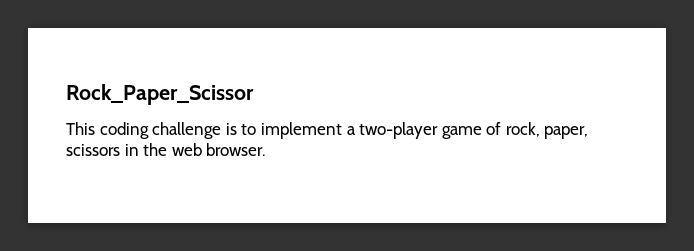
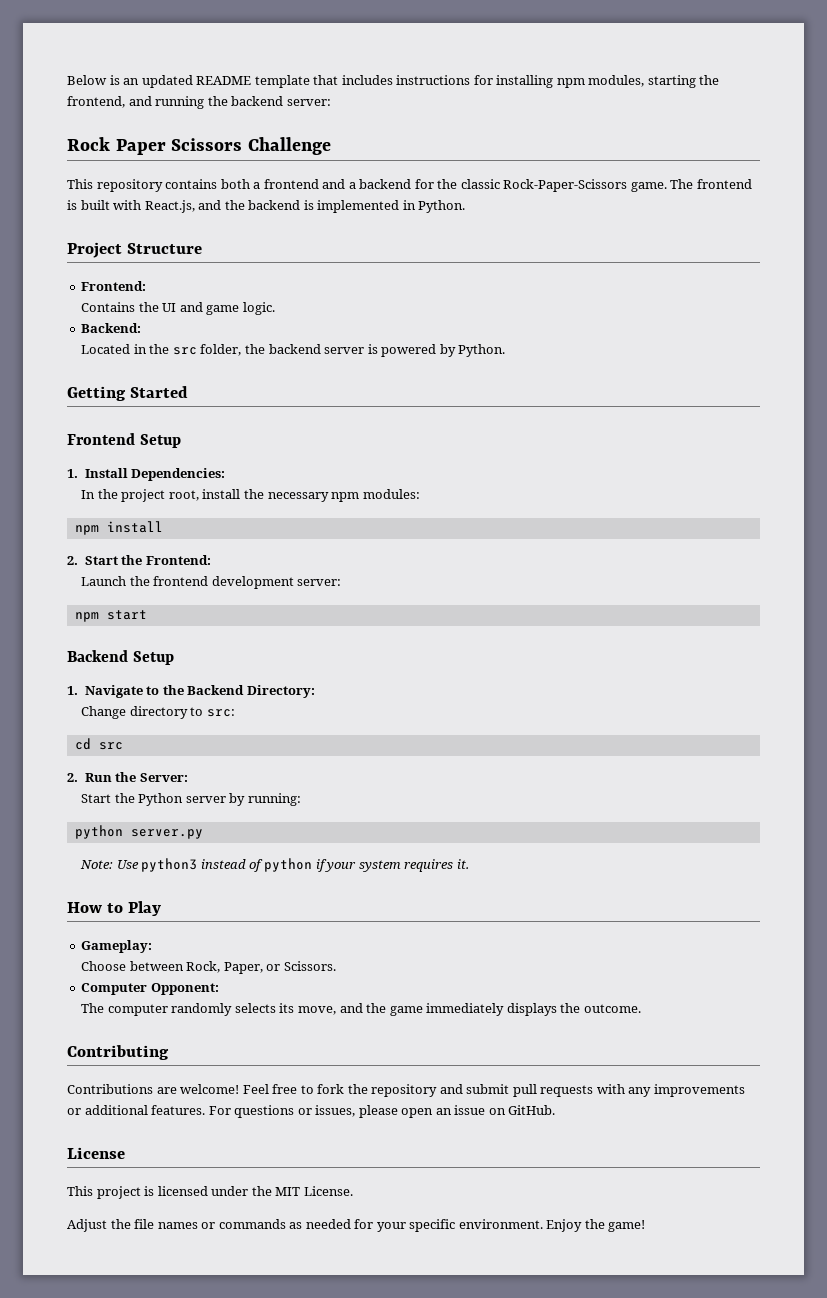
[66,84,254,105] [66,122,589,139] [66,143,266,156] Rock_Paper_Scissor // This coding challenge is to implement a two-player game of rock, paper, scissors in the web browser. -> [67,75,720,88] [67,96,331,109] [67,137,331,155] [67,179,752,192] [67,200,466,213] [67,242,203,258] [81,281,147,291] [81,302,275,315] [81,323,142,333] [81,344,506,357] [67,386,189,401] [67,433,181,448] [67,468,226,481] [81,489,420,502] [74,521,163,535] [67,555,211,565] [81,576,342,589] [74,610,147,622] [67,650,174,665] [67,685,315,698] [81,706,235,719] [74,738,123,750] [67,772,188,782] [81,793,301,806] [74,825,203,839] [80,858,469,872] [67,901,162,916] [81,940,153,953] [81,961,336,974] [81,983,219,995] [81,1003,641,1016] [67,1045,169,1060] [67,1084,745,1097] [67,1105,556,1118] [67,1147,125,1159] [67,1186,353,1199] [67,1219,646,1232] Below is an updated README template that includes instructions for installing npm modules, starting the frontend, and running the backend server: // Rock Paper Scissors Challenge // This repository contains both a frontend and a backend for the classic Rock-Paper-Scissors game. The frontend is built with React.js, and the backend is implemented in Python. // Project Structure // Frontend: // Contains the UI and game logic. // Backend: // Located in the src folder, the backend server is powered by Python. // Getting Started // Frontend Setup // 1. Install Dependencies: // In the project root, install the necessary npm modules: // npm install // 2. Start the Frontend: // Launch the frontend development server: // npm start // Backend Setup // 1. Navigate to the Backend Directory: // Change directory to src: // cd src // 2. Run the Server: // Start the Python server by running: // python server.py // Note: Use python3 instead of python if your system requires it. // How to Play // Gameplay: // Choose between Rock, Paper, or Scissors. // Computer Opponent: // The computer randomly selects its move, and the game immediately displays the outcome. // Contributing // Contributions are welcome! Feel free to fork the repository and submit pull requests with any improvements or additional features. For questions or issues, please open an issue on GitHub. // License // This project is licensed under the MIT License. // Adjust the file names or commands as needed for your specific environment. Enjoy the game!

